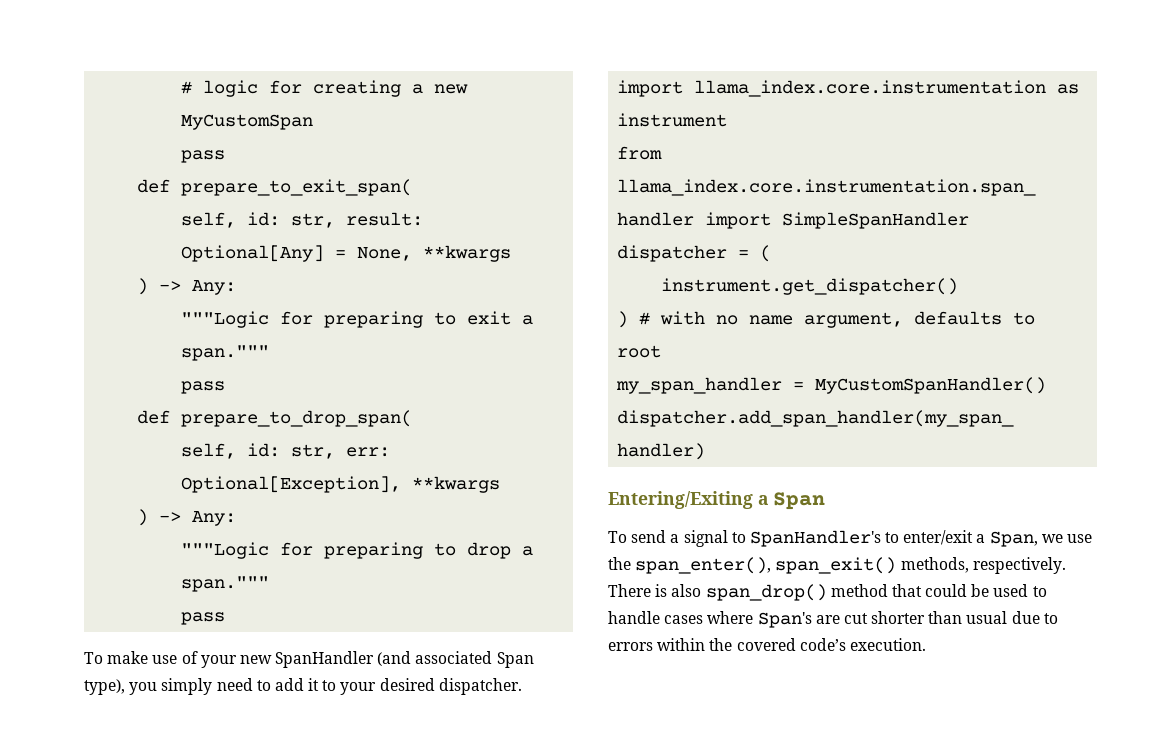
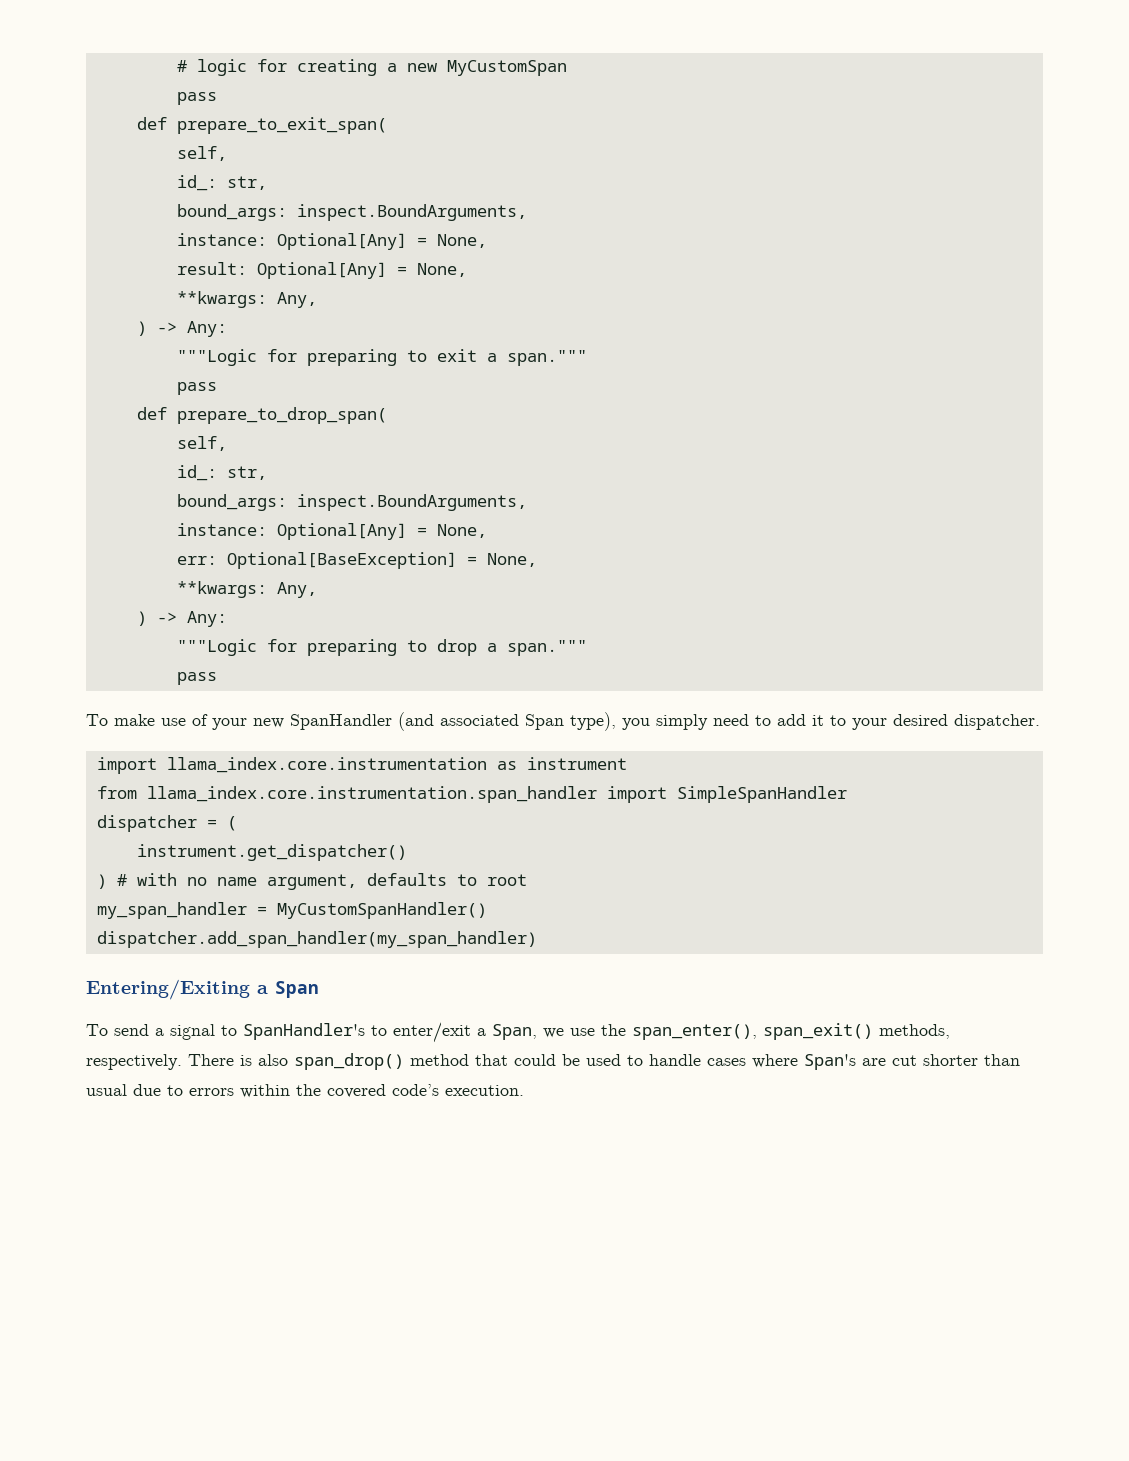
[247,212,336,228] id: str, -> [176,175,267,191] [176,204,527,221] [176,233,487,250] // id_: str, // bound_args: inspect.BoundArguments, // instance: Optional[Any] = None, //
[423,245,512,262] **kwargs -> [176,291,317,308] // **kwargs: Any,
[247,443,391,459] [181,476,501,493] id: str, err: Optional[Exception], **kwargs -> [176,465,267,481] [176,494,527,511] [176,523,487,540] [176,552,537,569] [176,581,317,598] // id_: str, // bound_args: inspect.BoundArguments, // instance: Optional[Any] = None, // err: Optional[BaseException] = None, // **kwargs: Any,

